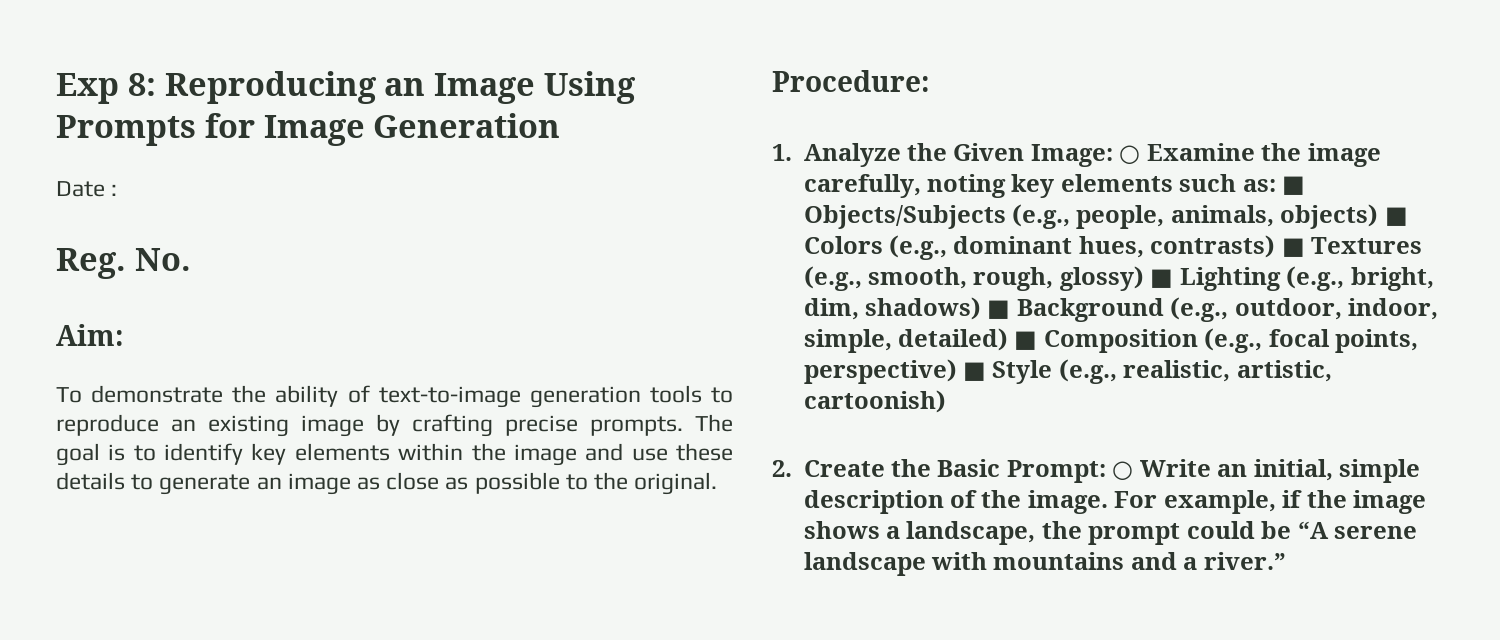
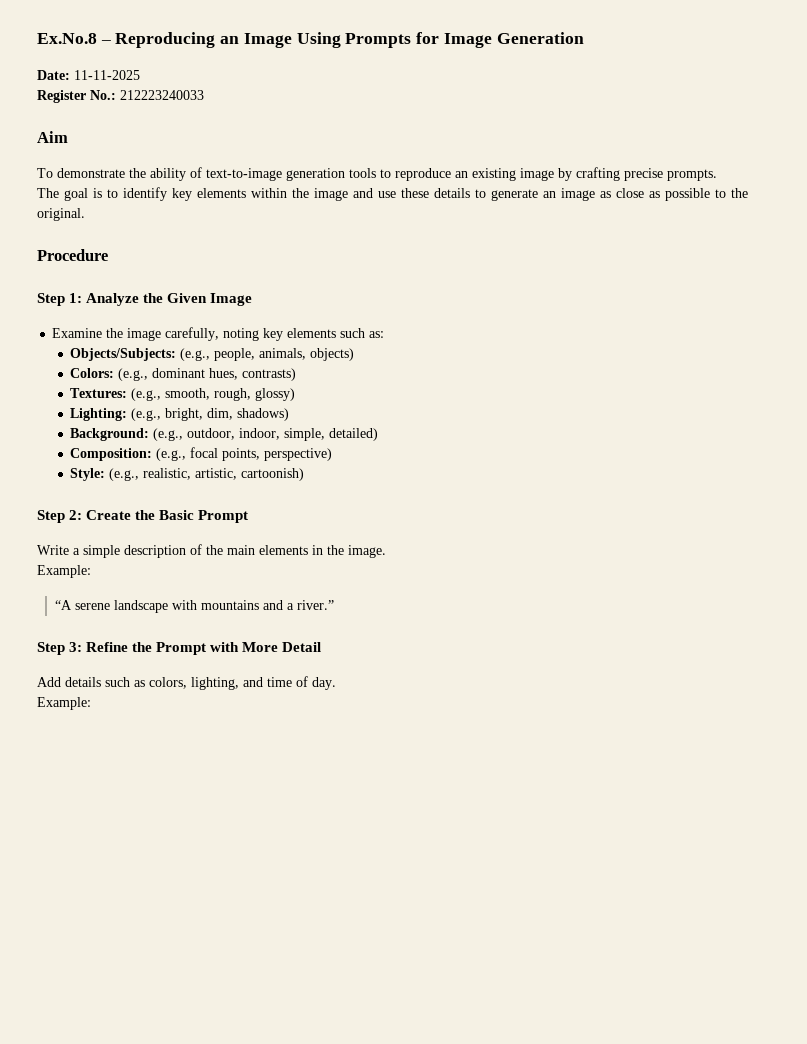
[56,73,156,104] Exp 8: -> [37,33,111,44] Ex.No.8 –
[56,181,118,197] [56,248,191,279] [56,324,124,346] Date : // Reg. No. // Aim: -> [37,70,140,80] [37,90,204,103] [37,131,68,143] Date: 11-11-2025 // Register No.: 212223240033 // Aim
(683, 426) none -> (717, 175) //
[772,70,930,92] [772,144,792,161] Procedure: // 1. -> [37,249,108,261] [37,293,83,306] Procedure // Step 1:
[1030,144,1141,167] Image: ○ -> [210,293,253,306] Image //
[1282,176,1306,195] [803,205,1006,229] ■ Objects/Subjects -> [70,348,177,361] // Objects/Subjects:
[1384,207,1408,226] [803,236,883,254] ■ Colors -> [70,368,115,378] // Colors:
[1281,237,1423,257] ■ Textures -> [70,388,128,398] // Textures:
[1150,267,1281,291] ■ Lighting -> [70,408,128,421] // Lighting:
[987,298,1164,322] ■ Background -> [70,428,150,441] // Background:
[1014,329,1198,353] ■ Composition -> [70,448,153,461] // Composition:
[962,360,1053,384] ■ Style -> [70,468,106,481] // Style:
[772,460,792,477] 2. -> [37,510,83,523] Step 2:
[1006,459,1421,483] [803,490,1427,514] [803,521,1292,545] Prompt: ○ Write an initial, simple description of the image. For example, if the image shows a landscape, the prompt could be -> [198,510,249,523] [37,544,386,558] [37,565,91,578] Prompt // Write a simple description of the main elements in the image. // Example: //
(1286, 561) none -> [37,642,322,655] [37,676,336,690] [37,697,91,710] // Step 3: Refine the Prompt with More Detail // Add details such as colors, lighting, and time of day. // Example:

